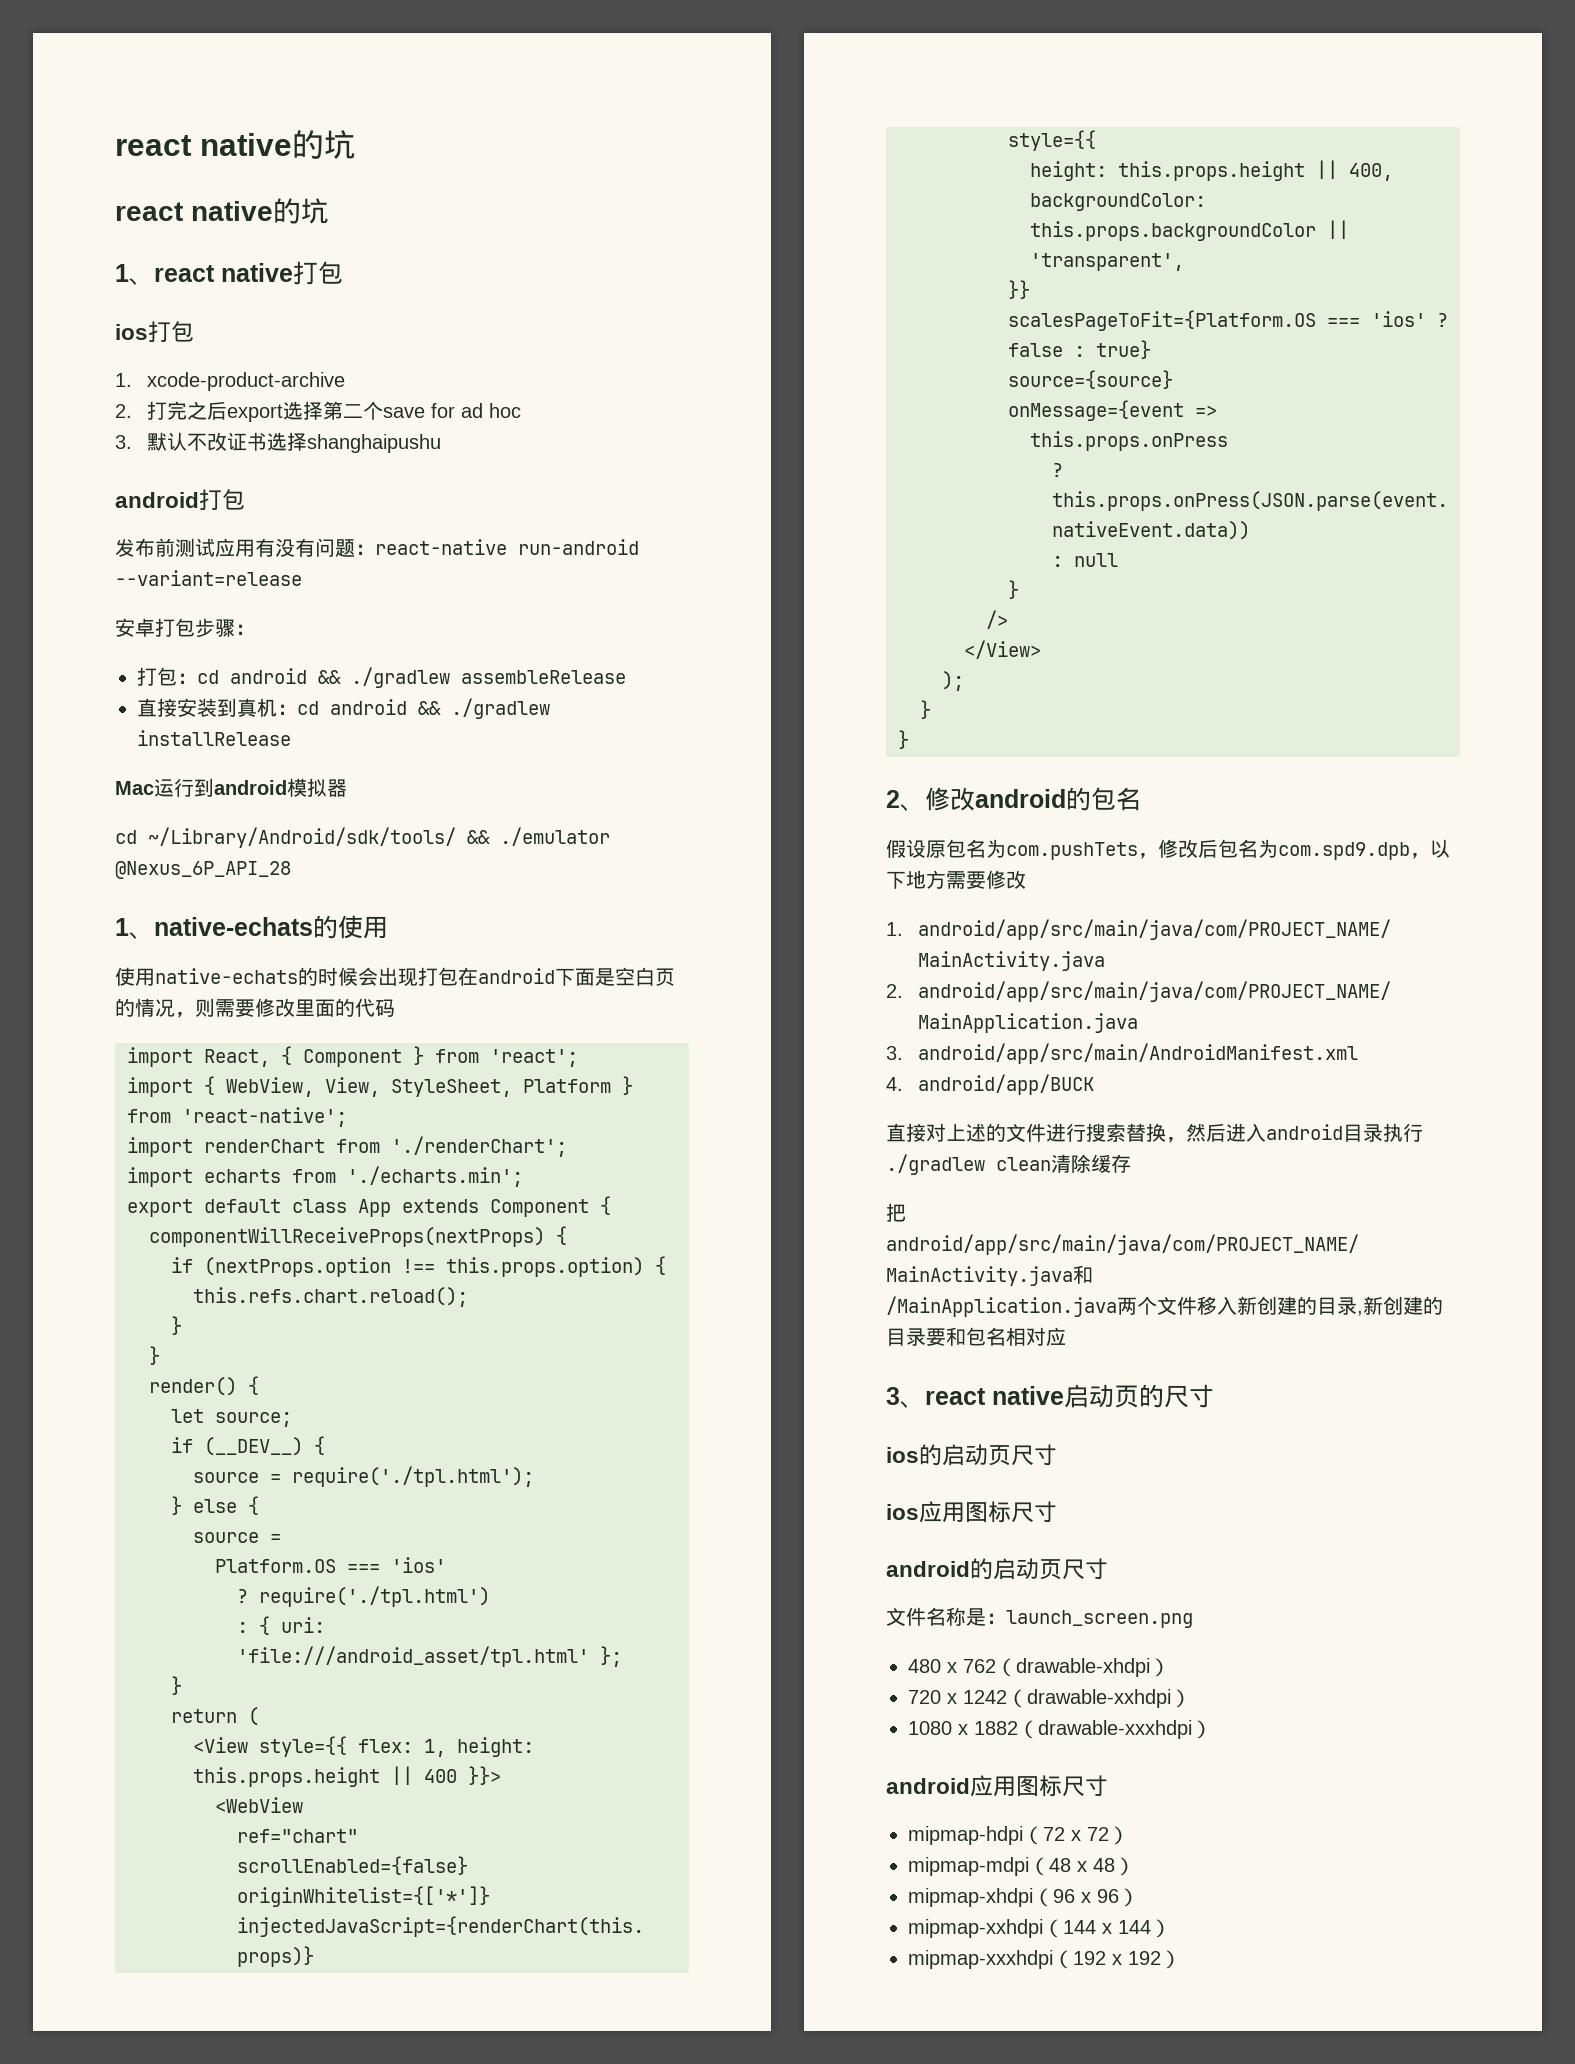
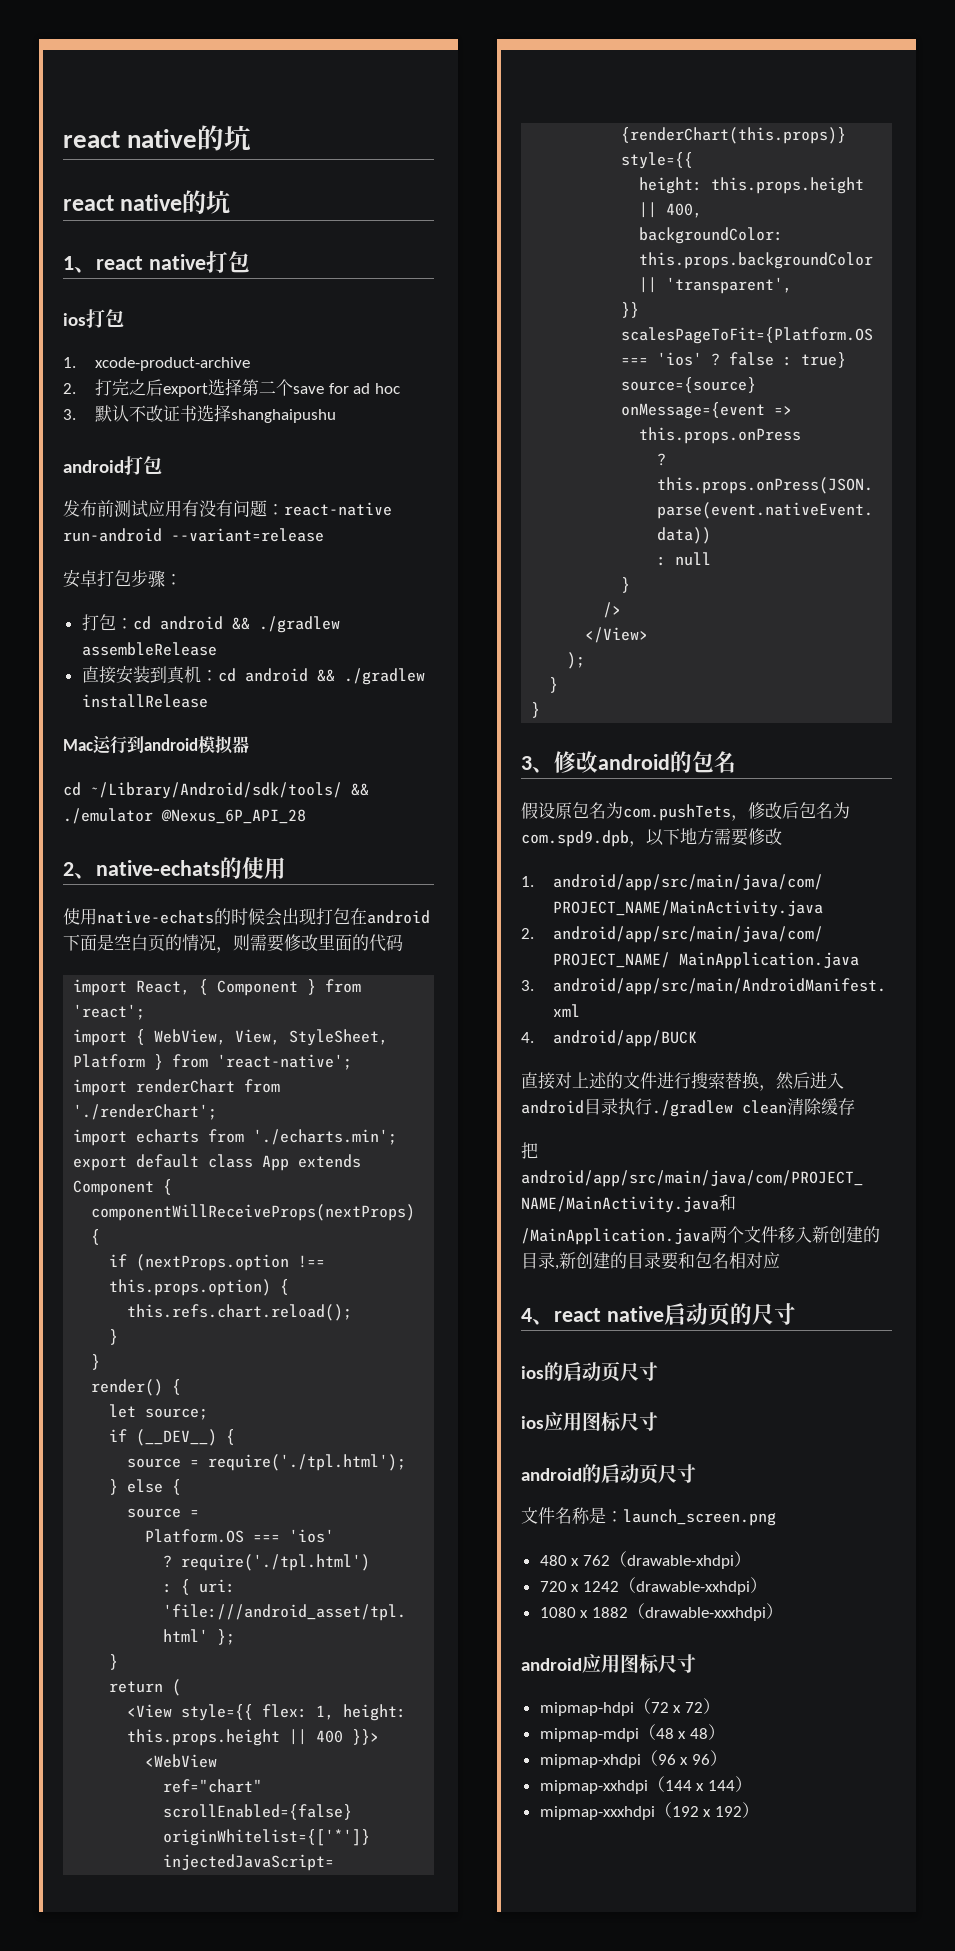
[115,918,129,936] 1 -> [63,862,74,876] 2
[886,790,900,808] 2 -> [521,756,532,770] 3
[886,1387,900,1405] 3 -> [521,1308,532,1322] 4

